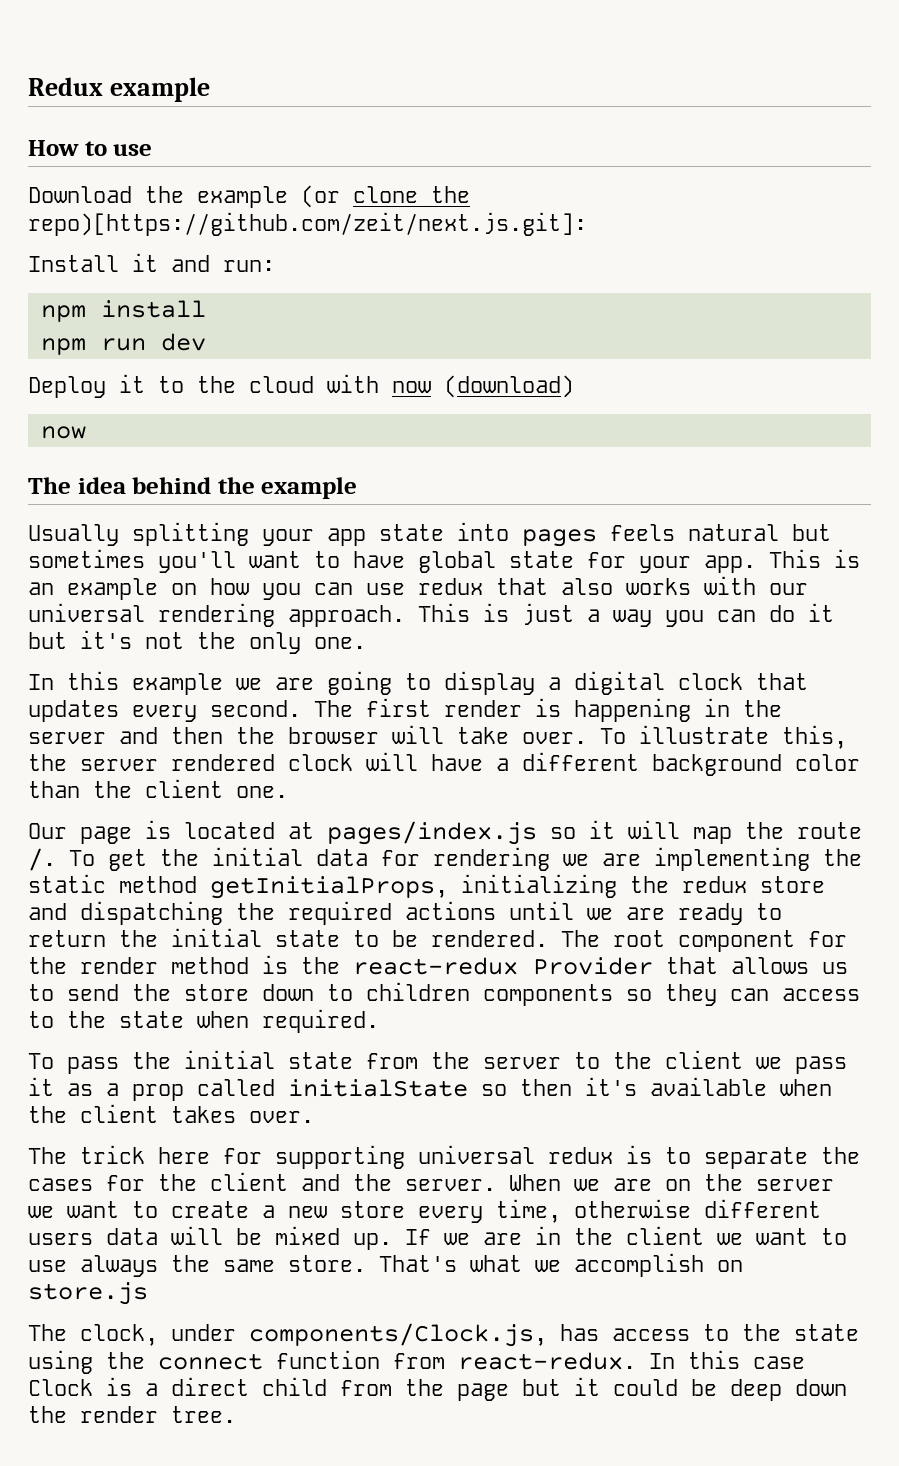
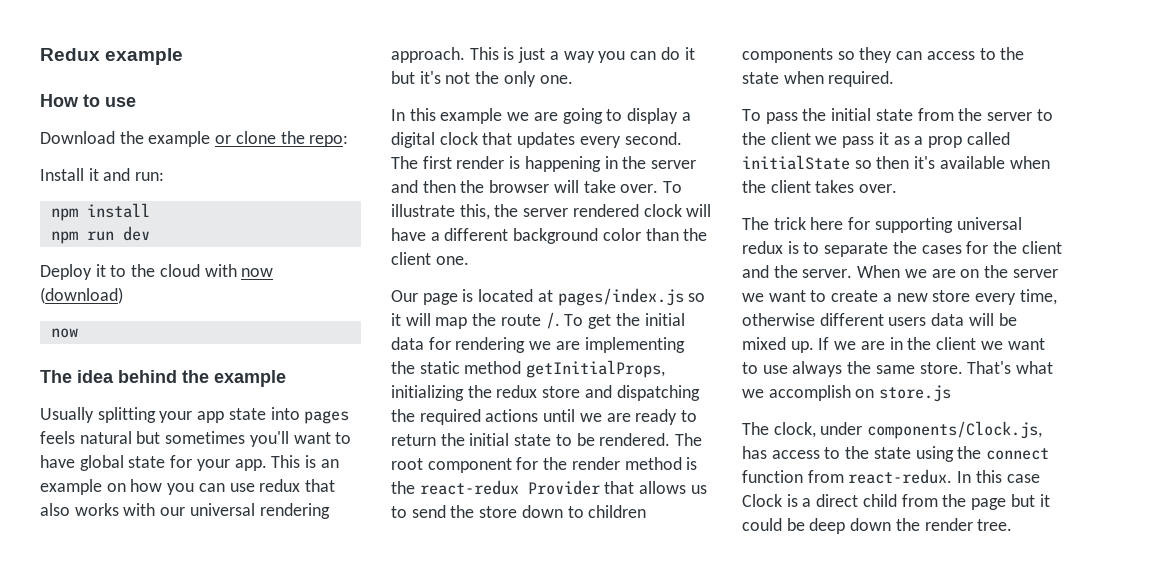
[301,185,340,208] (or -> [215,135,232,144] or
[28,212,587,236] repo)[https://github.com/zeit/next.js.git]: -> [309,135,349,147] repo:

